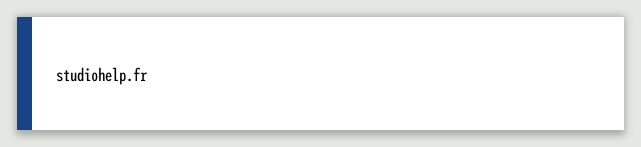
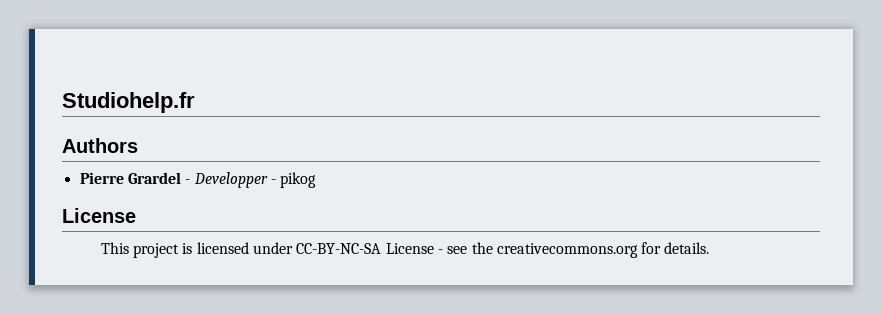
[56,67,148,85] studiohelp.fr -> [62,92,195,113] [62,138,138,153] [79,172,317,188] [62,208,136,223] [100,242,710,258] Studiohelp.fr // Authors // Pierre Grardel - Developper - pikog // License // This project is licensed under CC-BY-NC-SA License - see the creativecommons.org for details.

